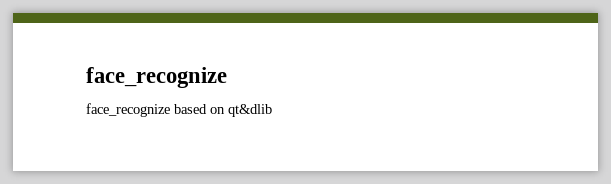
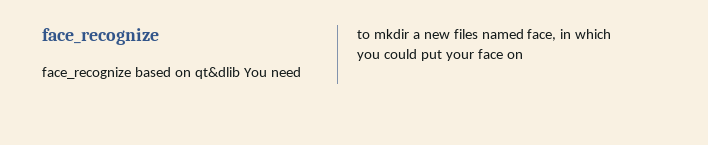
(272, 110) none -> [243,67,301,77] [357,29,612,41] [357,49,523,61] You need to mkdir a new files named face, in which you could put your face on

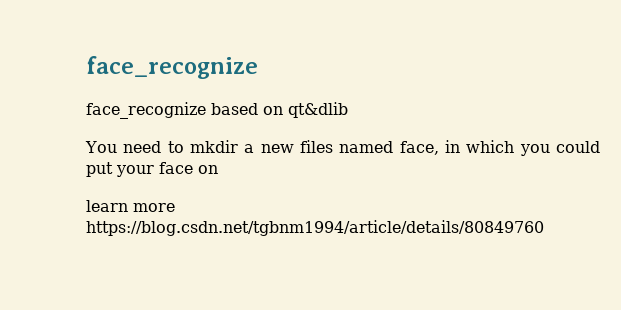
(240, 73) none -> (348, 110) //
(523, 55) none -> [86,200,175,212] [86,220,544,236] // learn more https://blog.csdn.net/tgbnm1994/article/details/80849760

